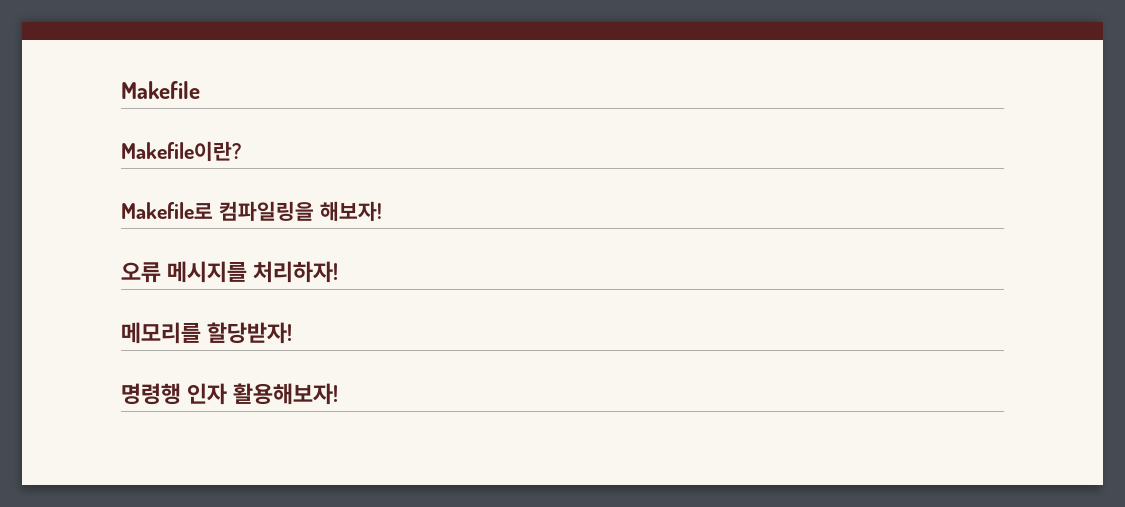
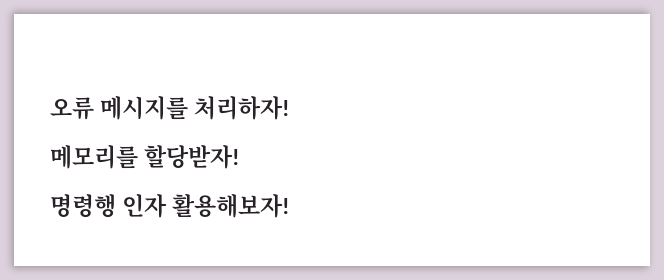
[121,81,200,99] [121,141,241,161] [121,201,382,221] Makefile // Makefile이란? // Makefile로 컴파일링을 해보자! // -> (50, 108) none

